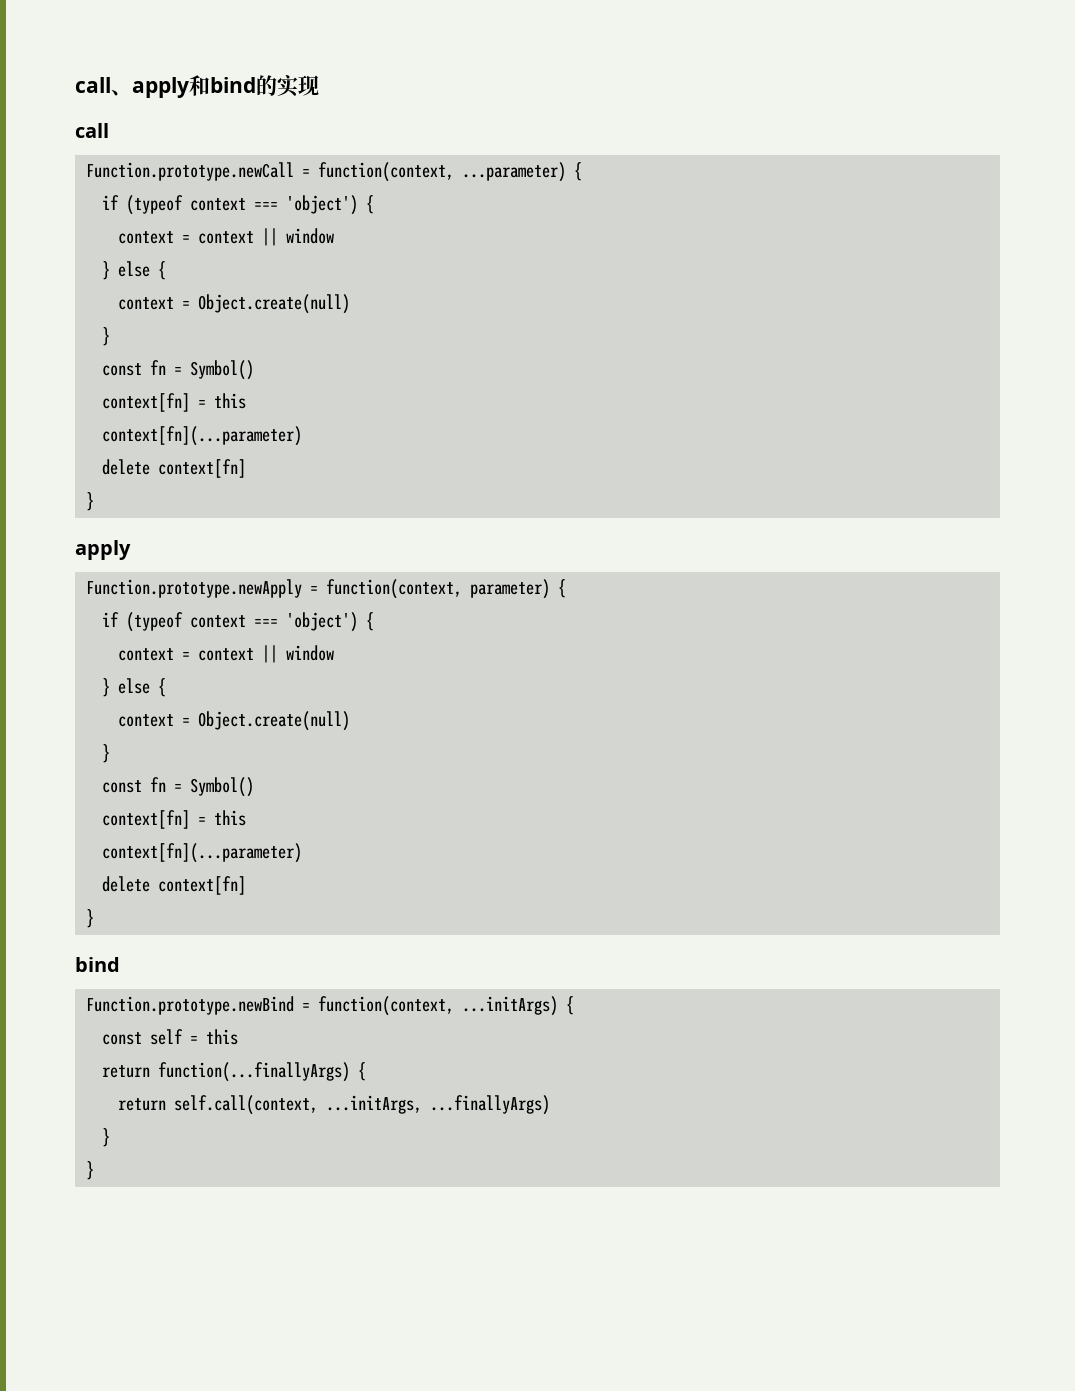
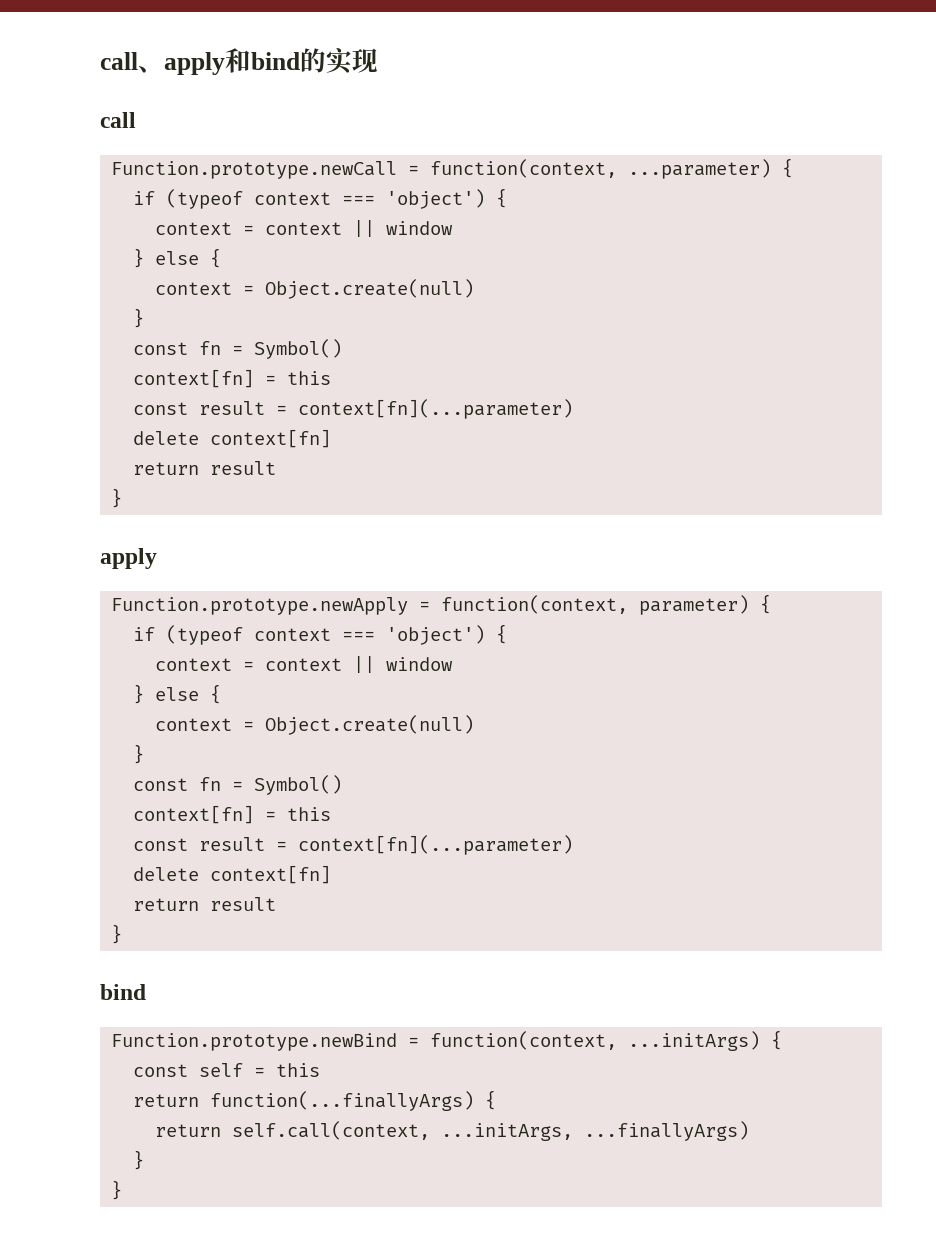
[101,426,302,446] [101,459,246,478] context[fn](...parameter) // delete context[fn] -> [133,399,574,419] [133,429,332,448] [133,461,277,475] const result = context[fn](...parameter) // delete context[fn] // return result
[101,843,302,863] [101,876,246,895] context[fn](...parameter) // delete context[fn] -> [133,835,574,855] [133,865,332,884] [133,897,277,911] const result = context[fn](...parameter) // delete context[fn] // return result

